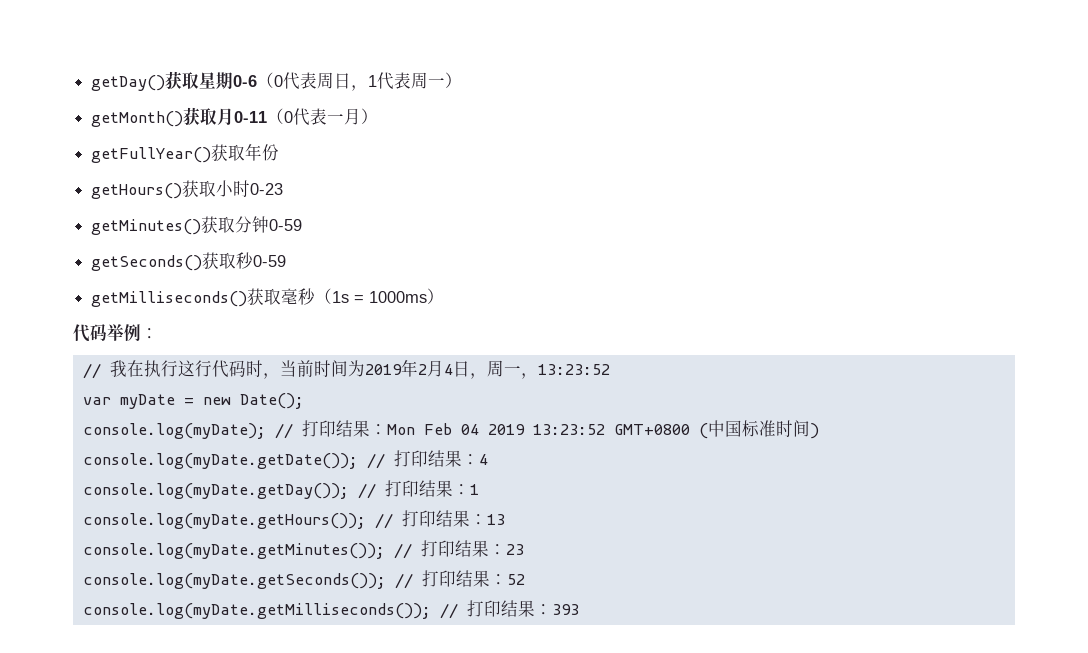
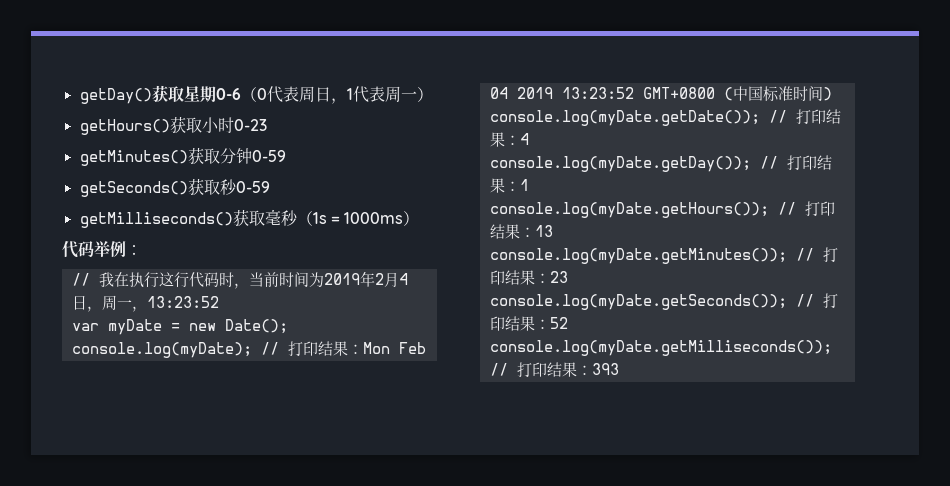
[91,107,379,127] [91,143,280,163] // getMonth()获取月0-11（0代表一月） // getFullYear()获取年份 -> (433, 94) none

